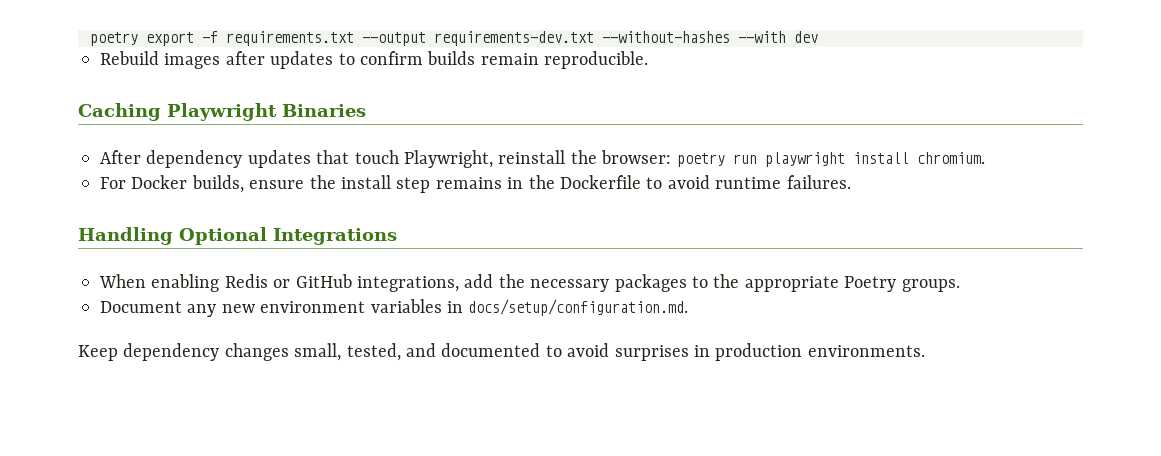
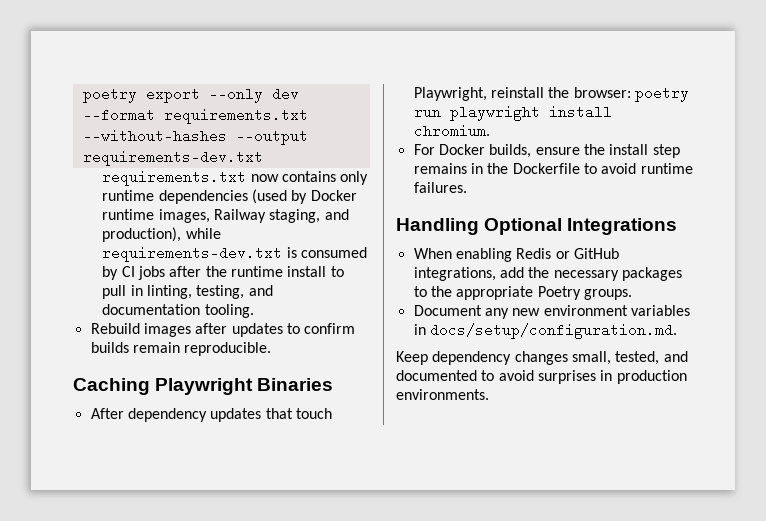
[202,31,818,46] -f requirements.txt --output requirements-dev.txt --without-hashes --with dev -> [208,87,299,103] [82,108,308,124] [82,129,308,145] [82,150,263,166] [102,170,369,186] [102,189,357,204] [102,209,349,223] [102,227,221,242] [102,246,367,262] [102,266,344,280] [102,285,273,299] [102,304,254,318] --only dev --format requirements.txt --without-hashes --output requirements-dev.txt // requirements.txt now contains only runtime dependencies (used by Docker runtime images, Railway staging, and production), while requirements-dev.txt is consumed by CI jobs after the runtime install to pull in linting, testing, and documentation tooling.

